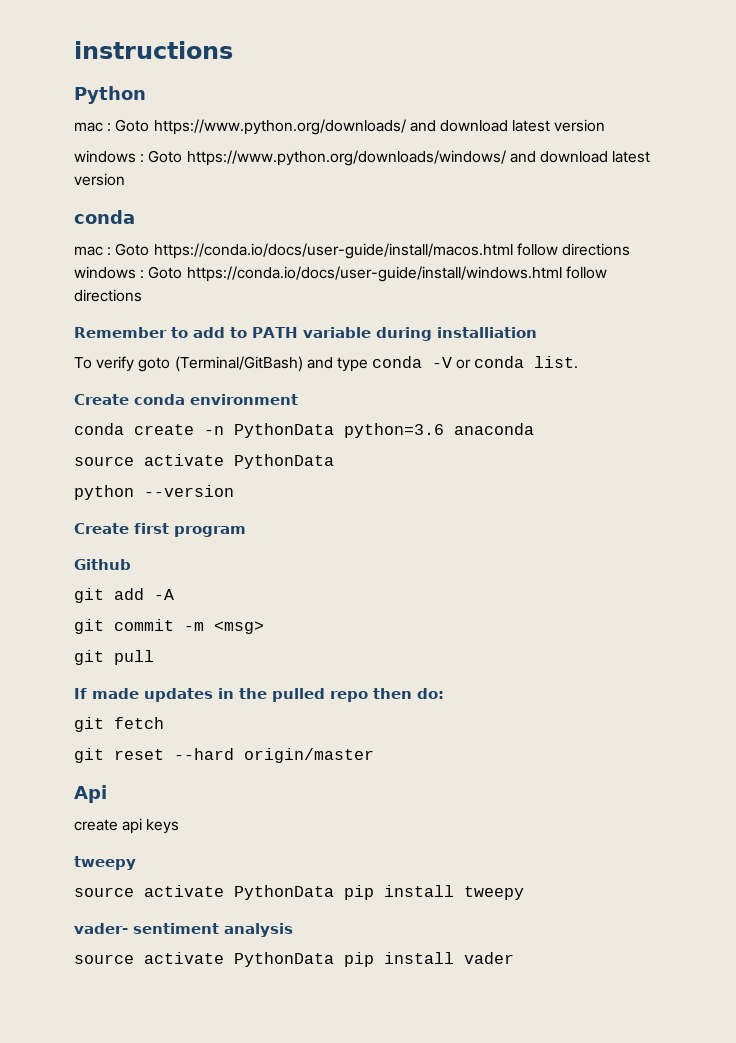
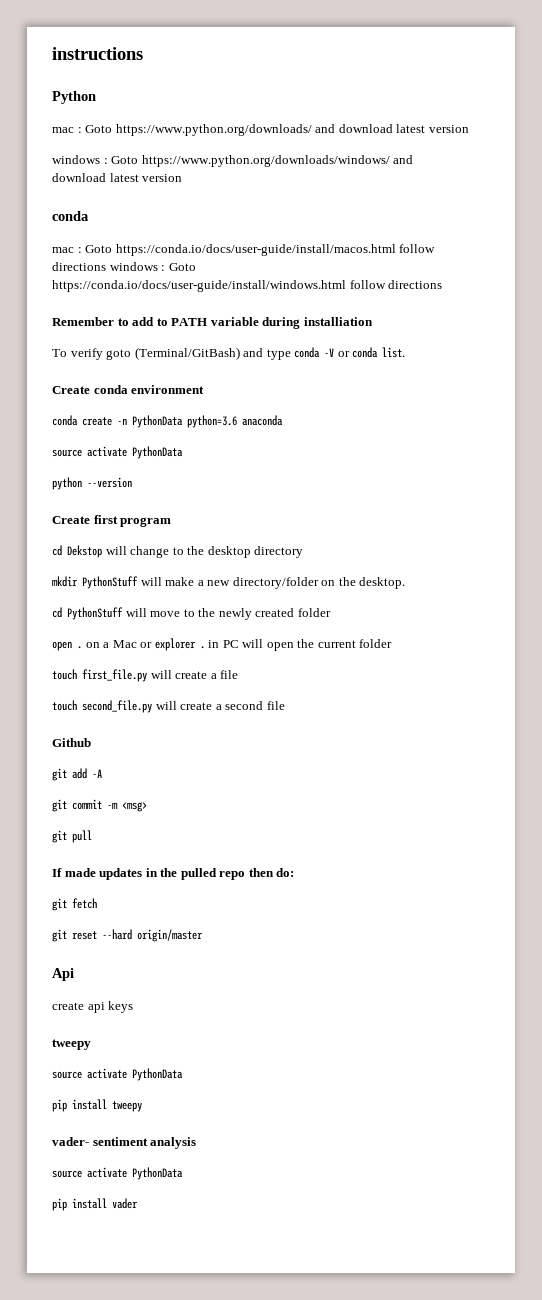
(246, 531) none -> [52,545,304,558] [52,576,406,589] [52,607,331,620] [52,638,393,651] [52,669,239,682] [52,700,285,713] // cd Dekstop will change to the desktop directory // mkdir PythonStuff will make a new directory/folder on the desktop. // cd PythonStuff will move to the newly created folder // open . on a Mac or explorer . in PC will open the current folder // touch first_file.py will create a file // touch second_file.py will create a second file
(334, 892) none -> (183, 1074) //
(334, 959) none -> (183, 1173) //

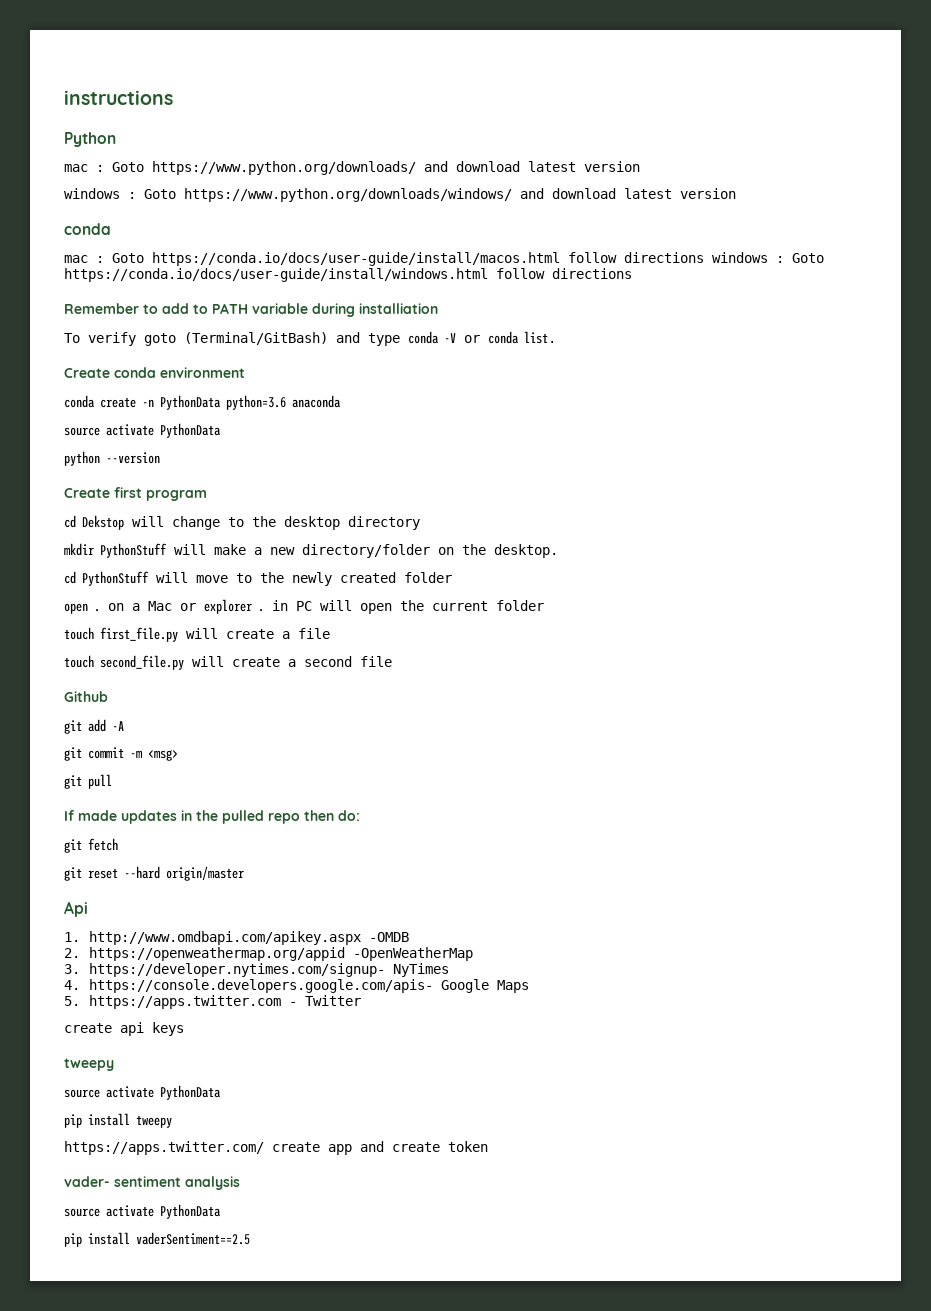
(74, 974) none -> [64,931,410,945] [64,947,474,961] [64,963,450,977] [64,979,530,993] [64,995,362,1009] // 1. http://www.omdbapi.com/apikey.aspx -OMDB // 2. https://openweathermap.org/appid -OpenWeatherMap // 3. https://developer.nytimes.com/signup- NyTimes // 4. https://console.developers.google.com/apis- Google Maps // 5. https://apps.twitter.com - Twitter
(142, 1106) none -> [64,1141,488,1155] // https://apps.twitter.com/ create app and create token
[112,1198,138,1209] vader -> [136,1232,250,1245] vaderSentiment==2.5

